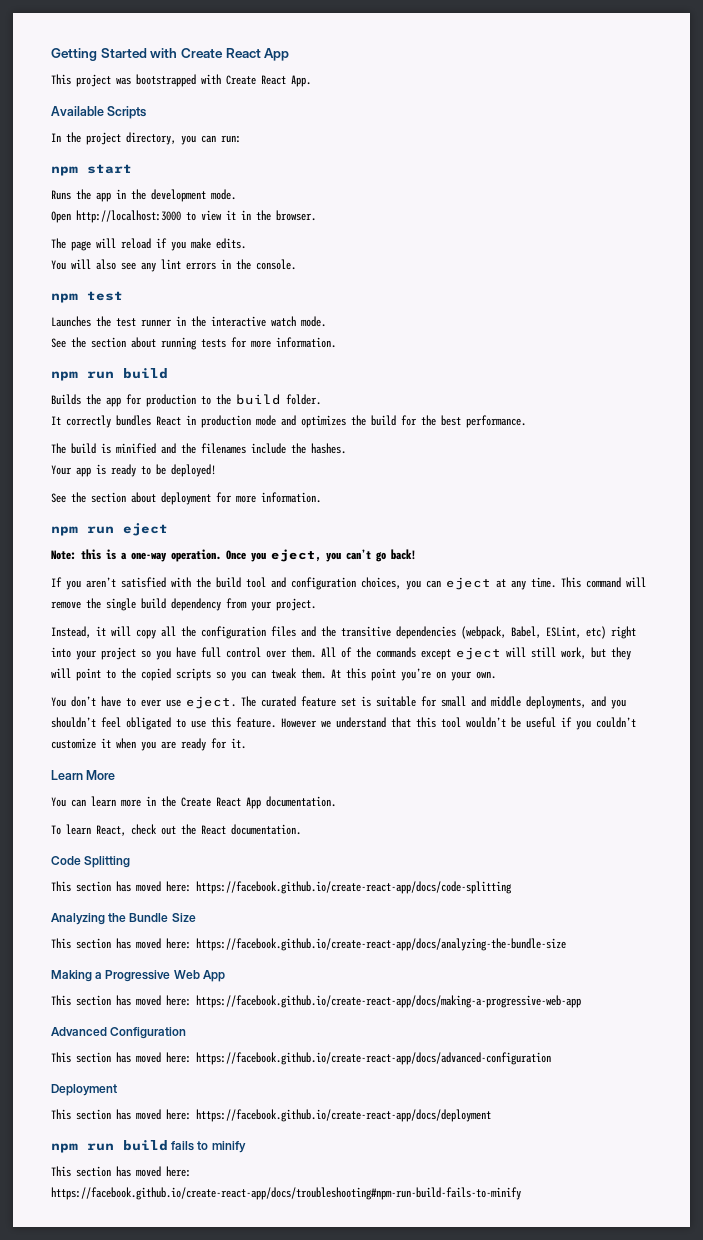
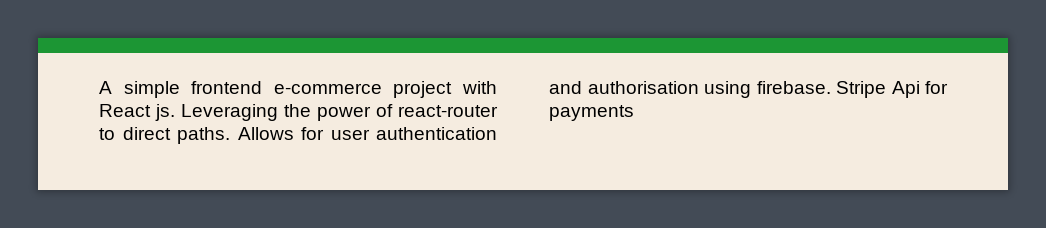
[51,48,290,61] [51,74,311,87] [51,106,147,119] [51,132,241,145] [51,164,132,176] [51,189,236,202] [51,210,316,223] [51,238,246,251] [51,259,296,272] [51,291,123,303] [51,316,326,327] [51,337,336,350] [51,368,168,381] [51,394,321,407] [51,415,526,428] [51,443,346,454] [51,464,216,477] [51,492,321,505] [51,523,168,536] [51,549,416,562] [51,577,646,590] [51,598,316,611] [51,626,636,639] [51,647,631,660] [51,668,496,681] [51,696,626,709] [51,717,636,730] [51,738,246,751] [51,770,116,780] [51,796,336,809] [51,824,301,836] [51,856,131,868] [51,881,512,894] [51,913,196,925] [51,938,566,951] [51,970,225,982] [51,995,581,1008] [51,1027,187,1039] [51,1052,551,1065] [51,1084,117,1096] [51,1109,491,1122] [51,1140,246,1153] [51,1166,191,1177] [51,1187,521,1200] Getting Started with Create React App // This project was bootstrapped with Create React App. // Available Scripts // In the project directory, you can run: // npm start // Runs the app in the development mode. // Open http://localhost:3000 to view it in the browser. // The page will reload if you make edits. // You will also see any lint errors in the console. // npm test // Launches the test runner in the interactive watch mode. // See the section about running tests for more information. // npm run build // Builds the app for production to the build folder. // It correctly bundles React in production mode and optimizes the build for the best performance. // The build is minified and the filenames include the hashes. // Your app is ready to be deployed! // See the section about deployment for more information. // npm run eject // Note: this is a one-way operation. Once you eject, you can’t go back! // If you aren’t satisfied with the build tool and configuration choices, you can eject at any time. This command will remove the single build dependency from your project. // Instead, it will copy all the configuration files and the transitive dependencies (webpack, Babel, ESLint, etc) right into your project so you have full control over them. All of the commands except eject will still work, but they will point to the copied scripts so you can tweak them. At this point you’re on your own. // You don’t have to ever use eject. The curated feature set is suitable for small and middle deployments, and you shouldn’t feel obligated to use this feature. However we understand that this tool wouldn’t be useful if you couldn’t customize it when you are ready for it. // Learn More // You can learn more in the Create React App documentation. // To learn React, check out the React documentation. // Code Splitting // This section has moved here: https://facebook.github.io/create-react-app/docs/code-splitting // Analyzing the Bundle Size // This section has moved here: https://facebook.github.io/create-react-app/docs/analyzing-the-bundle-size // Making a Progressive Web App // This section has moved here: https://facebook.github.io/create-react-app/docs/making-a-progressive-web-app // Advanced Configuration // This section has moved here: https://facebook.github.io/create-react-app/docs/advanced-configuration // Deployment // This section has moved here: https://facebook.github.io/create-react-app/docs/deployment // npm run build fails to minify // This section has moved here: https://facebook.github.io/create-react-app/docs/troubleshooting#npm-run-build-fails-to-minify -> [99,81,498,98] [99,104,498,121] [99,127,497,144] [549,81,948,98] [549,105,634,121] A simple frontend e-commerce project with React js. Leveraging the power of react-router to direct paths. Allows for user authentication and authorisation using firebase. Stripe Api for payments

